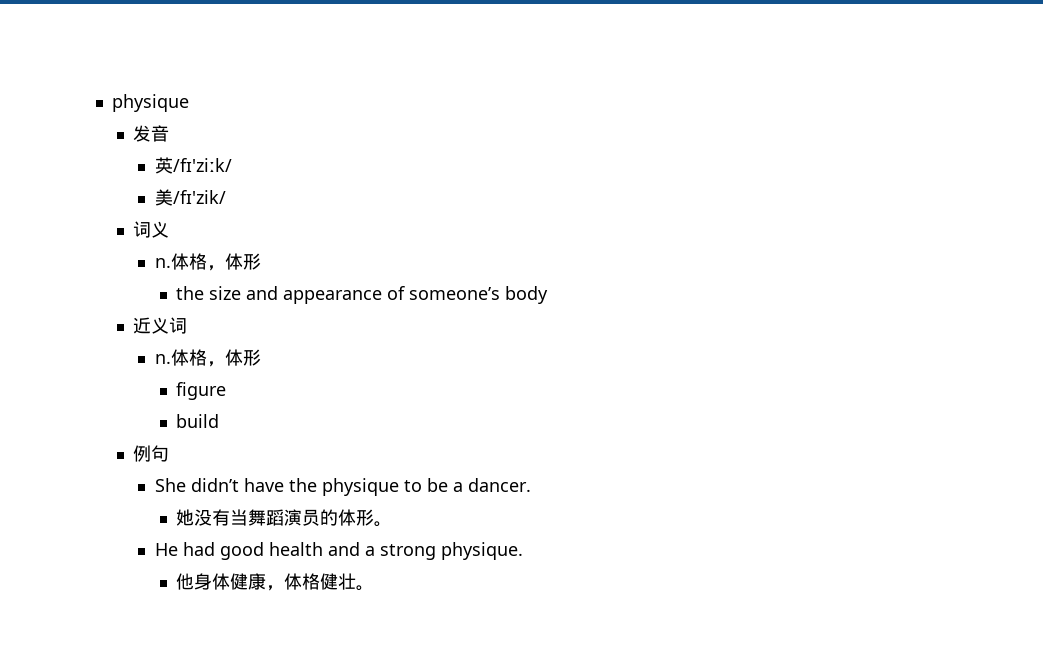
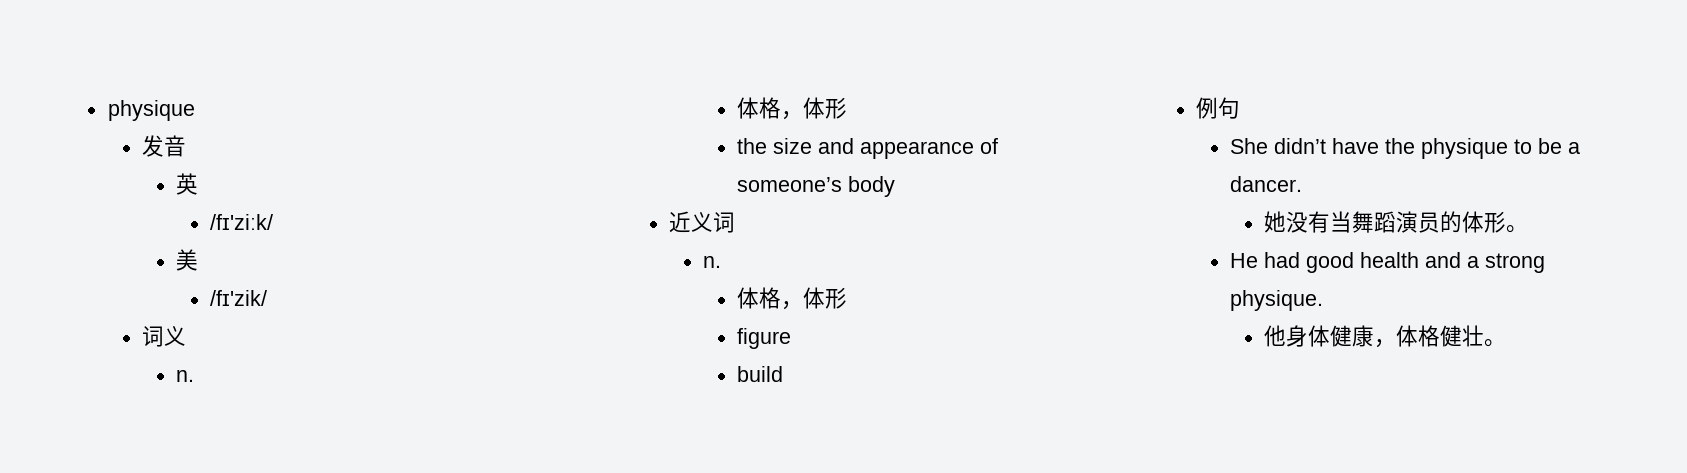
(173, 165) none -> (199, 184) //
(173, 197) none -> (199, 260) //
(171, 263) none -> (195, 376) //
(171, 359) none -> (722, 262) //

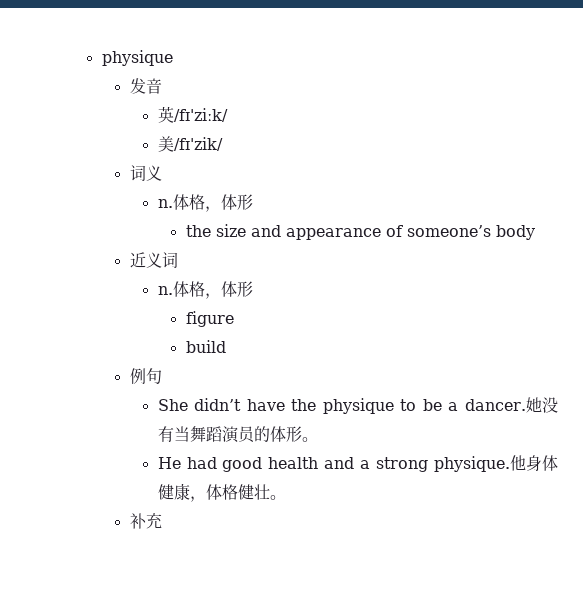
(199, 184) // -> (174, 114) none
(199, 260) // -> (174, 144) none
(195, 376) // -> (173, 203) none
(722, 262) // -> (173, 290) none
(1303, 184) // -> (527, 405) none
(1324, 300) // -> (510, 464) none
(1507, 343) none -> [129,513,162,529] // 补充

